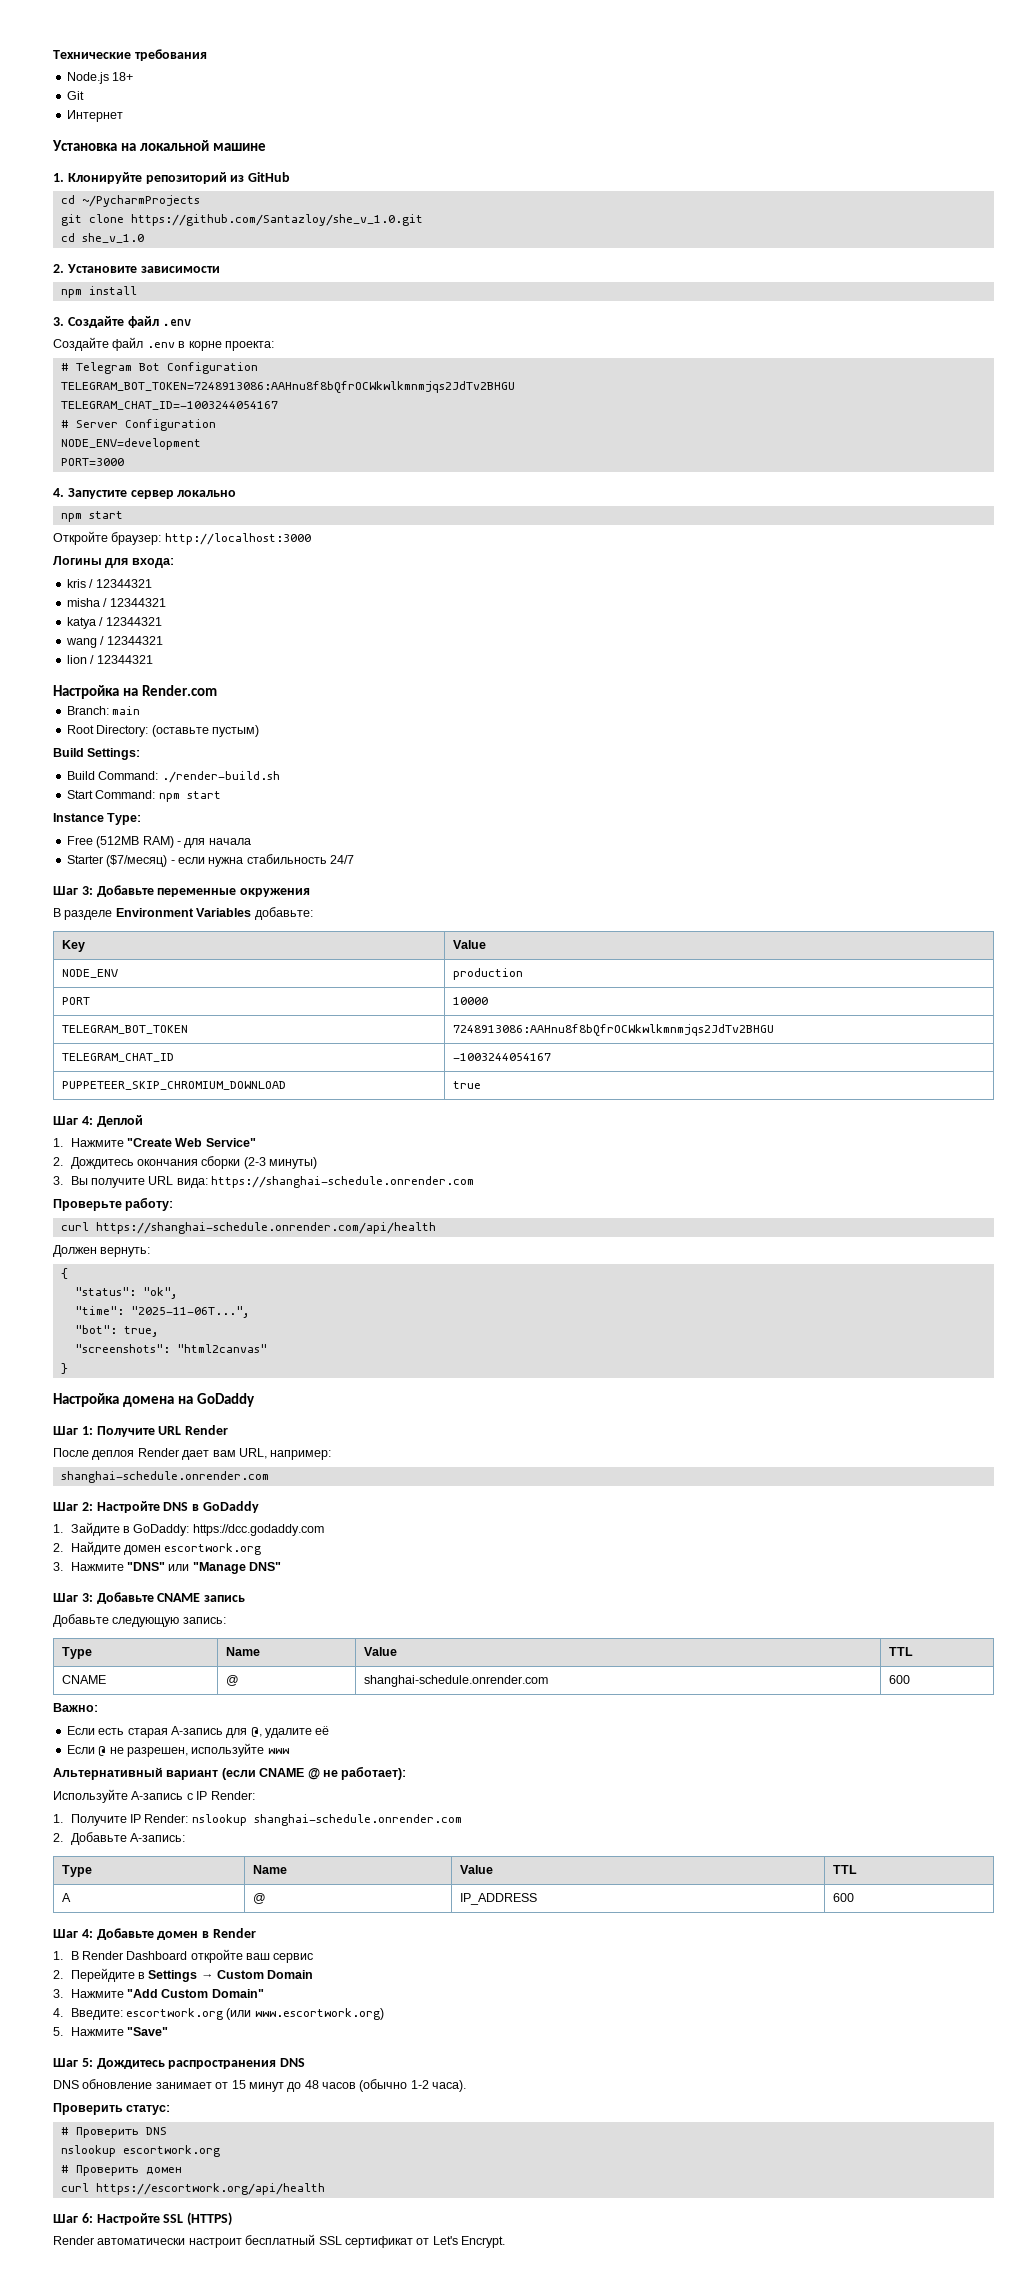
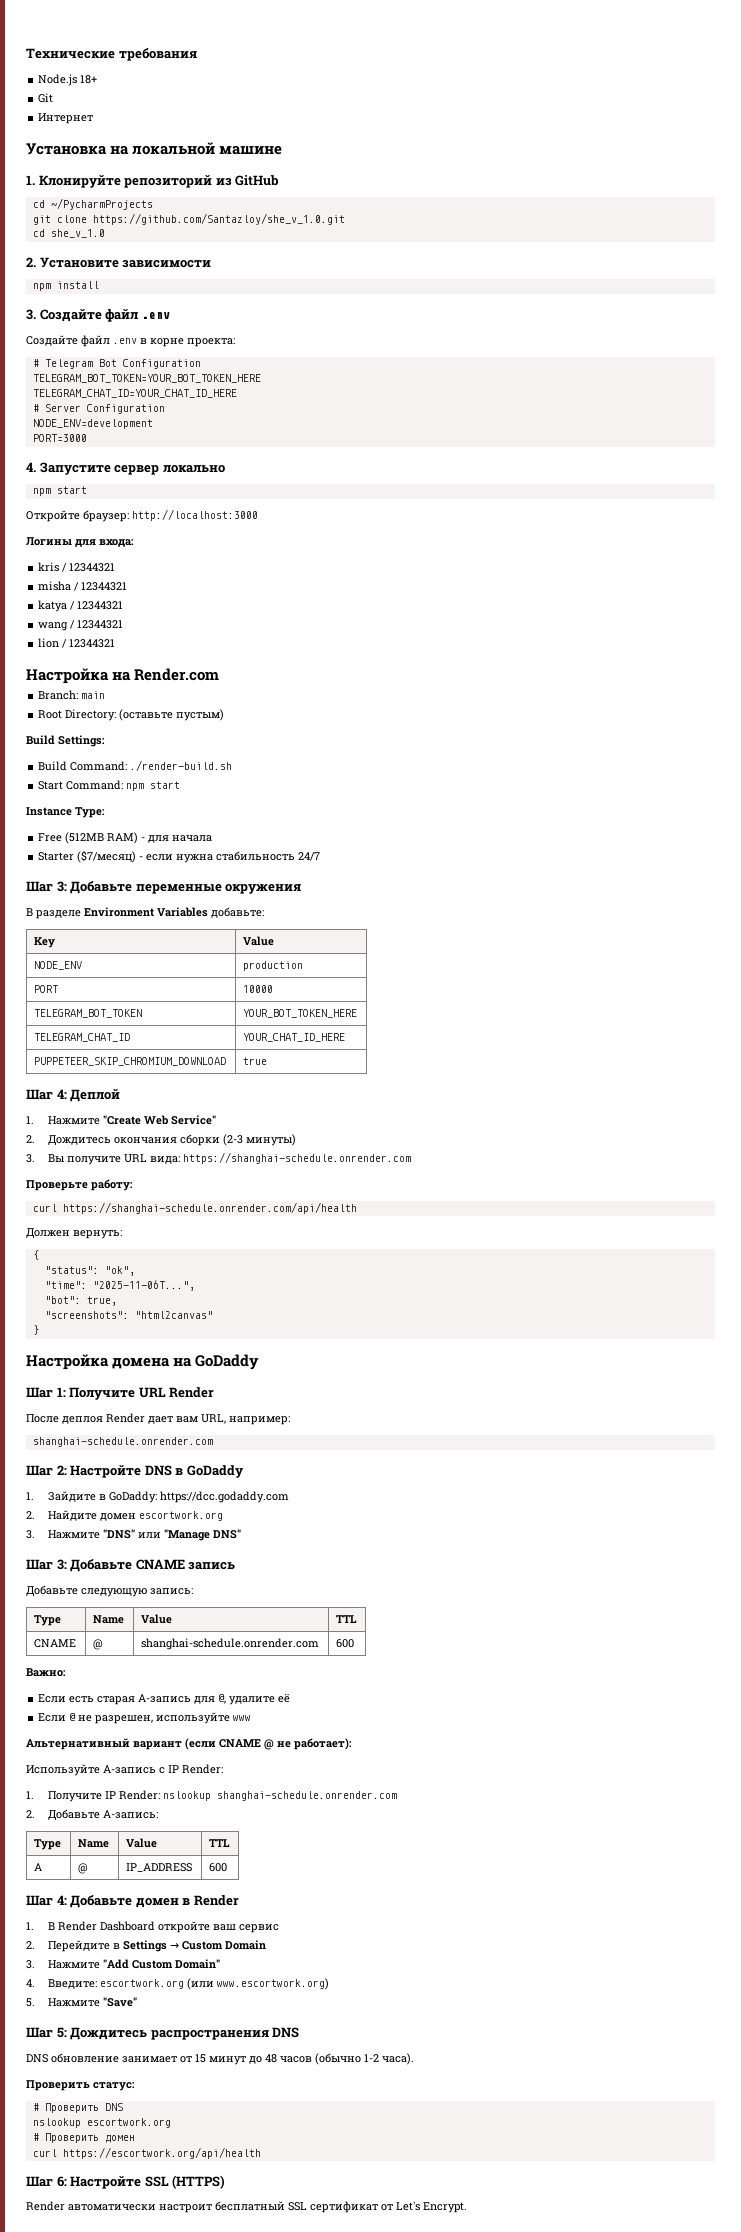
[60,381,515,393] [60,401,278,410] TELEGRAM_BOT_TOKEN=7248913086:AAHnu8f8bQfrOCWkwlkmnmjqs2JdTv2BHGU // TELEGRAM_CHAT_ID=-1003244054167 -> [32,374,261,383] [32,389,237,398] TELEGRAM_BOT_TOKEN=YOUR_BOT_TOKEN_HERE // TELEGRAM_CHAT_ID=YOUR_CHAT_ID_HERE
[453,1024,775,1036] 7248913086:AAHnu8f8bQfrOCWkwlkmnmjqs2JdTv2BHGU -> [243,1009,358,1018] YOUR_BOT_TOKEN_HERE
[453,1053,552,1061] -1003244054167 -> [243,1033,346,1042] YOUR_CHAT_ID_HERE

